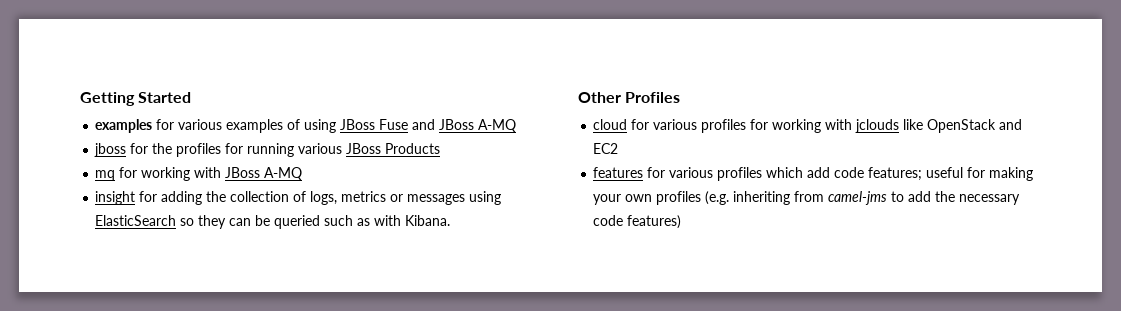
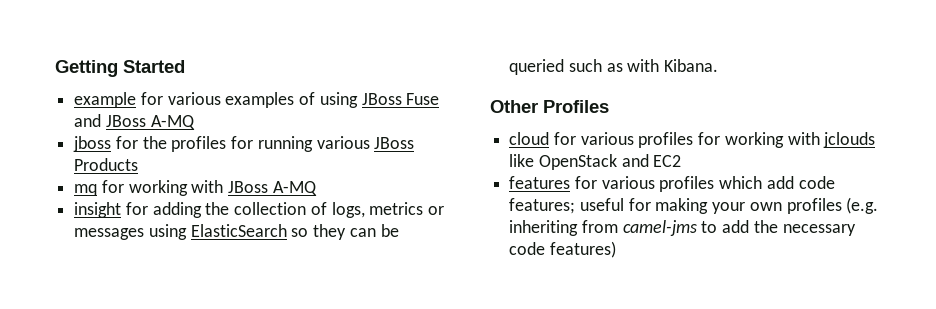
[95,119,153,133] examples -> [74,92,137,108] example

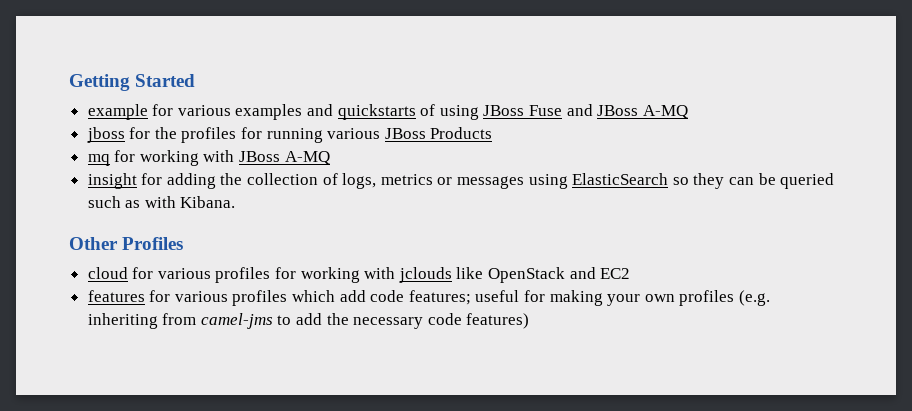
(295, 100) none -> [307,104,416,120] and quickstarts

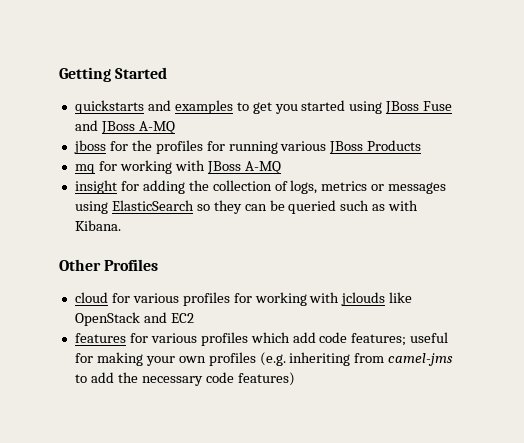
[87,104,436,120] example for various examples and quickstarts of -> [74,100,346,114] quickstarts and examples to get you started

